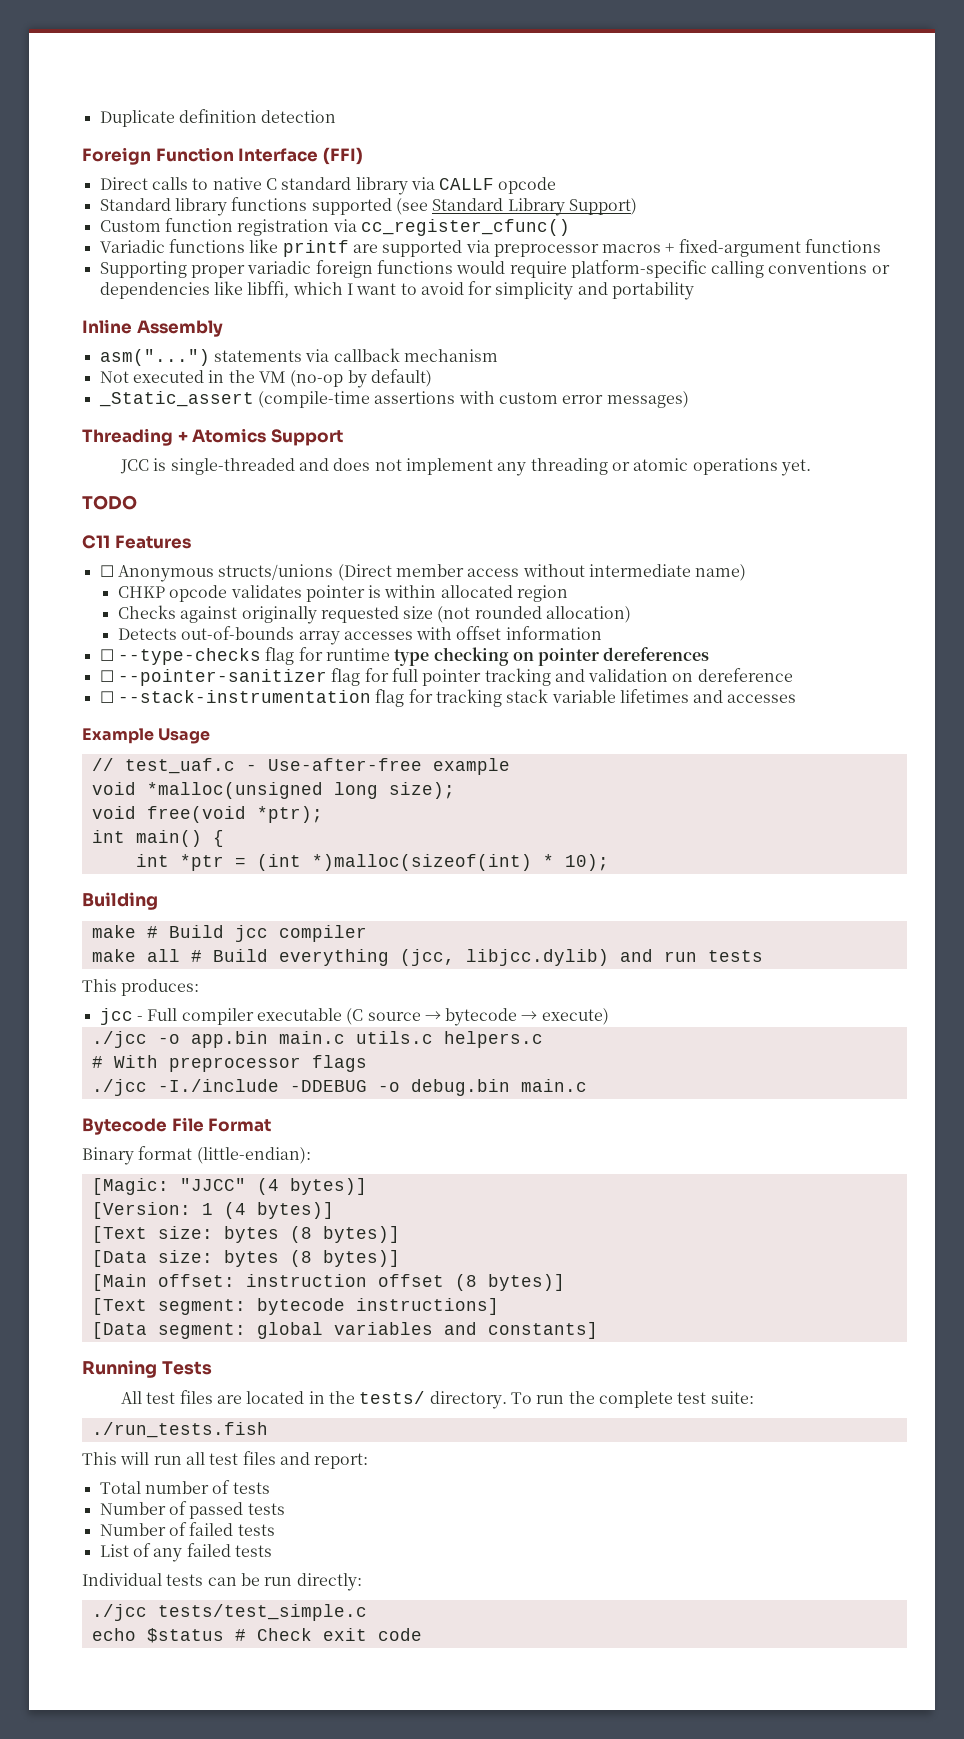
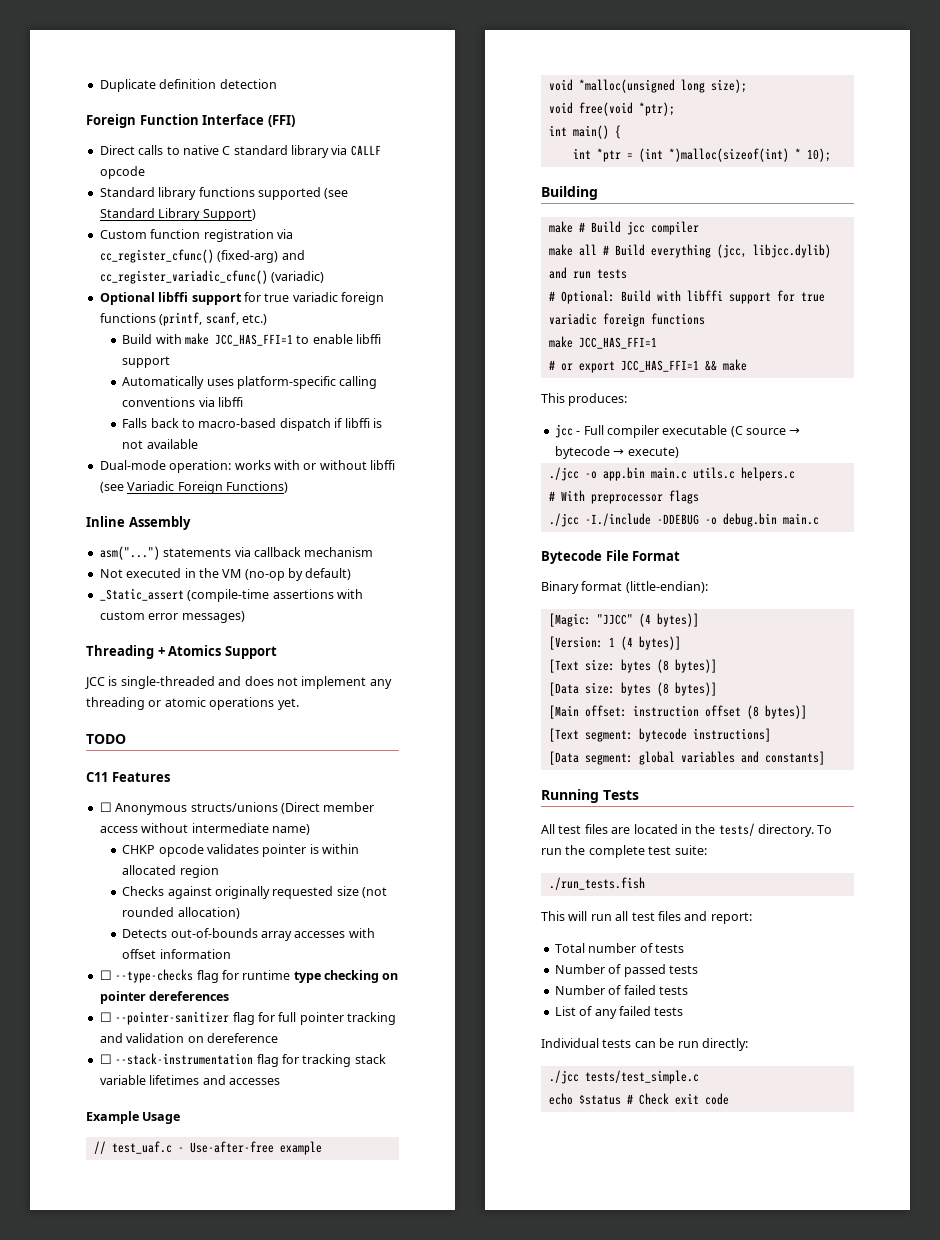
[99,239,882,257] [99,260,890,278] [99,281,695,300] // Variadic functions like printf are supported via preprocessor macros + fixed-argument functions // Supporting proper variadic foreign functions would require platform-specific calling conventions or dependencies like libffi, which I want to avoid for simplicity and portability -> [217,250,305,263] [99,270,325,284] [99,292,384,305] [99,312,267,326] [122,333,382,346] [122,356,171,368] [122,376,378,389] [122,397,244,407] [122,418,382,431] [122,439,198,449] [99,460,395,473] [99,481,288,494] (fixed-arg) and cc_register_variadic_cfunc() (variadic) // Optional libffi support for true variadic foreign functions (printf, scanf, etc.) // Build with make JCC_HAS_FFI=1 to enable libffi support // Automatically uses platform-specific calling conventions via libffi // Falls back to macro-based dispatch if libffi is not available // Dual-mode operation: works with or without libffi (see Variadic Foreign Functions)
(763, 956) none -> [548,290,825,304] [548,313,705,327] [548,336,657,349] [548,359,747,373] // # Optional: Build with libffi support for true variadic foreign functions // make JCC_HAS_FFI=1 // # or export JCC_HAS_FFI=1 && make

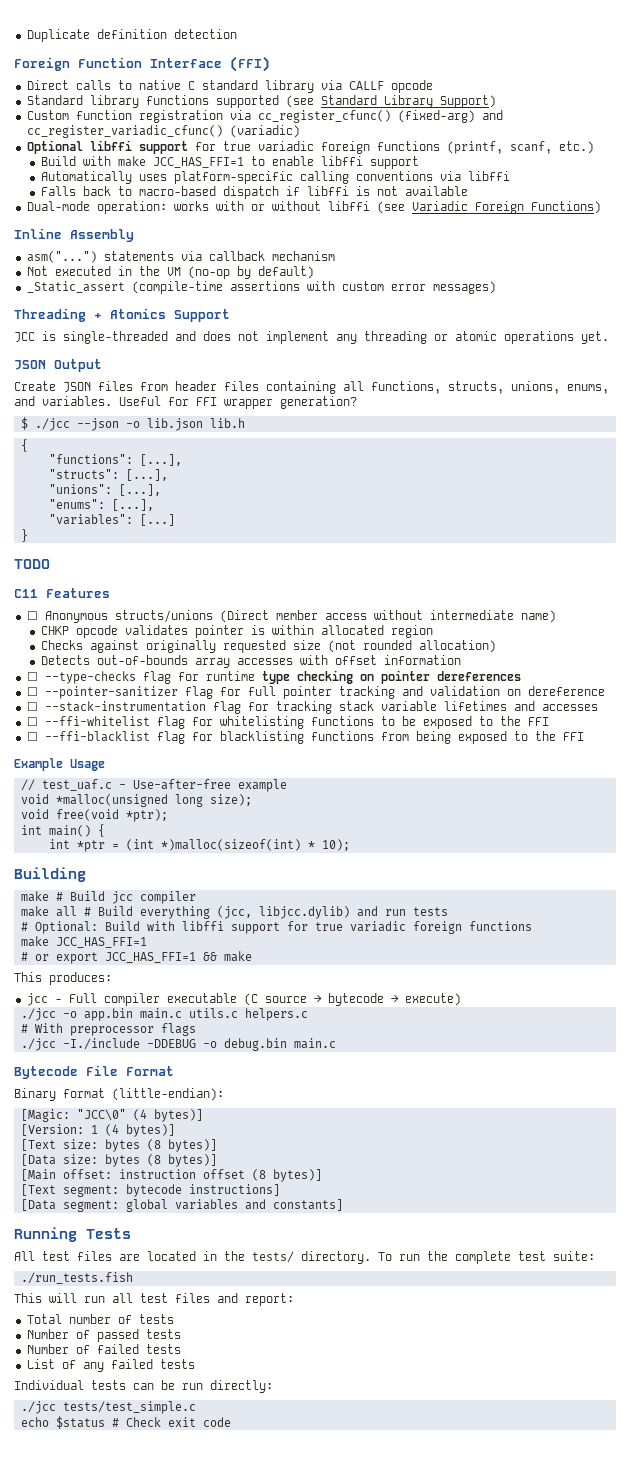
(299, 704) none -> [14,359,102,372] [14,381,609,394] [14,396,357,409] [20,417,245,431] [20,439,28,452] [48,454,182,466] [48,469,168,481] [48,484,161,496] [48,499,154,511] [48,514,175,526] [20,529,28,542] // JSON Output // Create JSON files from header files containing all functions, structs, unions, enums, and variables. Useful for FFI wrapper generation? // $ ./jcc --json -o lib.json lib.h // { // "functions": [...], // "structs": [...], // "unions": [...], // "enums": [...], // "variables": [...] // }
(280, 1081) none -> [26,716,549,729] [26,731,584,744] // ☐ --ffi-whitelist flag for whitelisting functions to be exposed to the FFI // ☐ --ffi-blacklist flag for blacklisting functions from being exposed to the FFI
[596,614,633,625] "JJCC" -> [76,1109,126,1121] "JCC\0"

